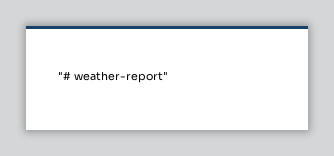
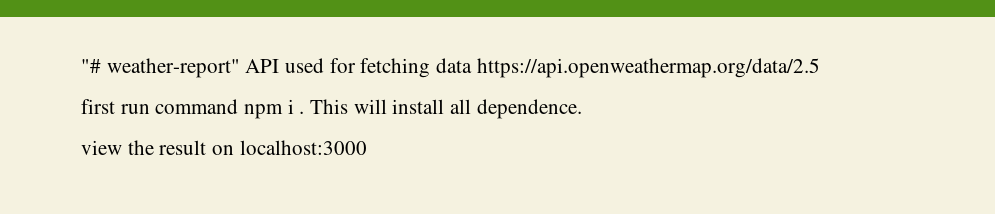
(168, 77) none -> [245,58,820,78] [81,99,582,119] [81,140,367,155] API used for fetching data https://api.openweathermap.org/data/2.5 // first run command npm i . This will install all dependence. // view the result on localhost:3000

